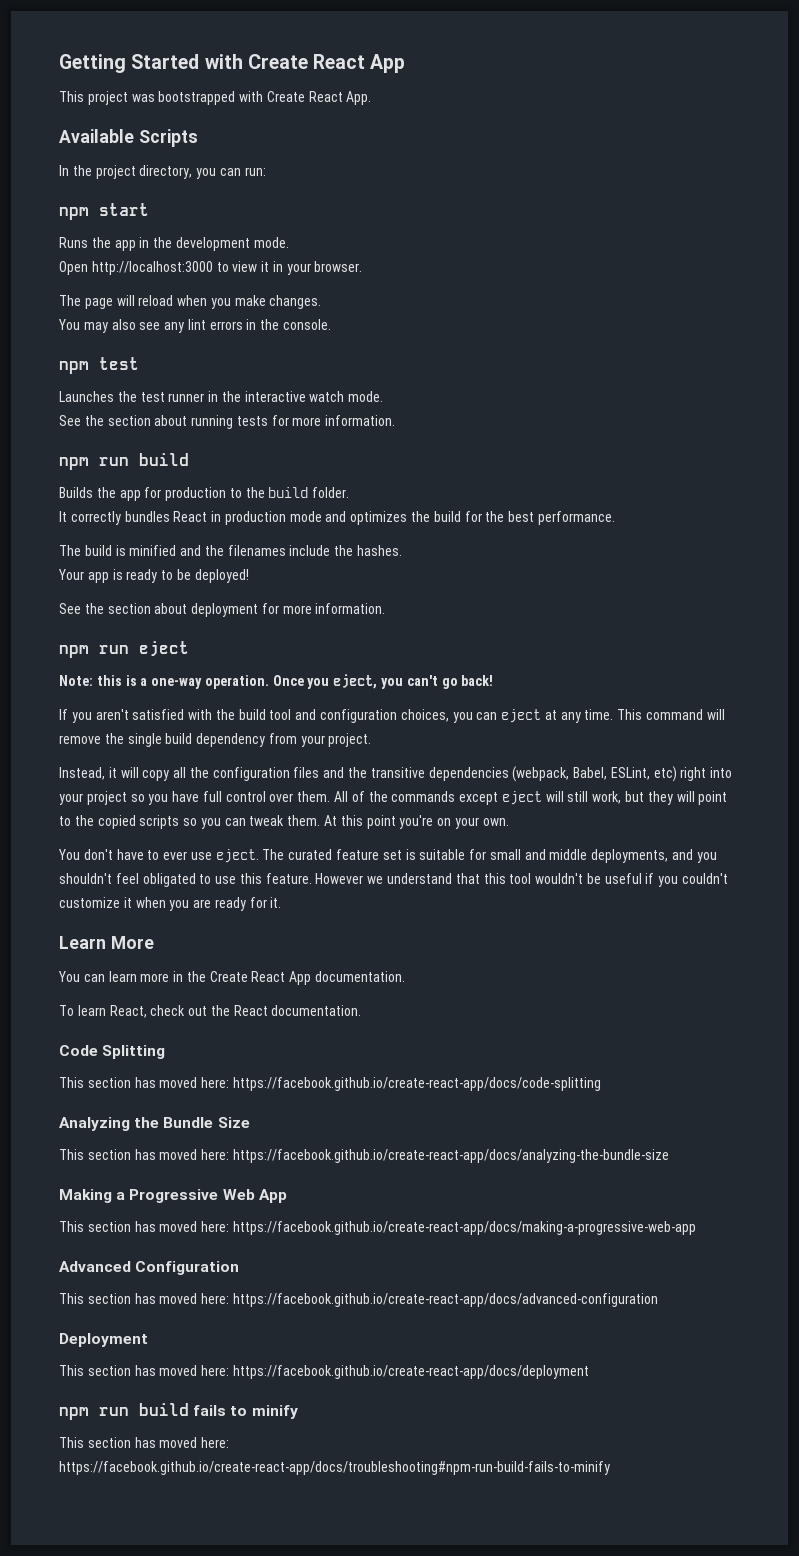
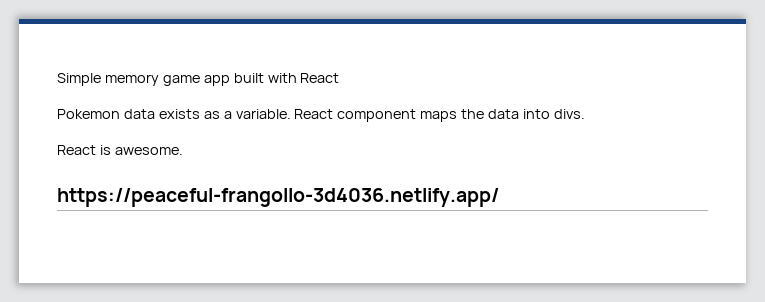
[59,54,406,73] [59,91,372,105] [59,129,198,147] [59,165,266,179] [59,203,149,220] [59,237,289,251] [59,261,363,275] [59,295,322,309] [58,319,332,333] [59,357,139,374] [59,391,384,402] [59,415,396,429] [59,453,189,470] [59,487,350,501] [59,511,615,525] [59,545,403,556] [58,569,249,583] [59,603,386,617] [59,641,189,658] [59,674,494,689] [59,709,725,723] [59,733,372,747] [59,766,733,782] [59,791,728,805] [59,815,509,829] [58,849,717,863] [59,873,729,887] [59,897,282,911] [59,936,154,949] [58,971,406,985] [59,1005,362,1018] [59,1045,166,1059] [59,1077,601,1091] [59,1117,250,1131] [59,1149,669,1163] [59,1189,287,1203] [59,1221,696,1235] [59,1261,240,1275] [59,1293,658,1307] [59,1333,148,1347] [59,1365,589,1379] [59,1403,298,1420] [59,1437,230,1448] [59,1461,610,1475] Getting Started with Create React App // This project was bootstrapped with Create React App. // Available Scripts // In the project directory, you can run: // npm start // Runs the app in the development mode. // Open http://localhost:3000 to view it in your browser. // The page will reload when you make changes. // You may also see any lint errors in the console. // npm test // Launches the test runner in the interactive watch mode. // See the section about running tests for more information. // npm run build // Builds the app for production to the build folder. // It correctly bundles React in production mode and optimizes the build for the best performance. // The build is minified and the filenames include the hashes. // Your app is ready to be deployed! // See the section about deployment for more information. // npm run eject // Note: this is a one-way operation. Once you eject, you can't go back! // If you aren't satisfied with the build tool and configuration choices, you can eject at any time. This command will remove the single build dependency from your project. // Instead, it will copy all the configuration files and the transitive dependencies (webpack, Babel, ESLint, etc) right into your project so you have full control over them. All of the commands except eject will still work, but they will point to the copied scripts so you can tweak them. At this point you're on your own. // You don't have to ever use eject. The curated feature set is suitable for small and middle deployments, and you shouldn't feel obligated to use this feature. However we understand that this tool wouldn't be useful if you couldn't customize it when you are ready for it. // Learn More // You can learn more in the Create React App documentation. // To learn React, check out the React documentation. // Code Splitting // This section has moved here: https://facebook.github.io/create-react-app/docs/code-splitting // Analyzing the Bundle Size // This section has moved here: https://facebook.github.io/create-react-app/docs/analyzing-the-bundle-size // Making a Progressive Web App // This section has moved here: https://facebook.github.io/create-react-app/docs/making-a-progressive-web-app // Advanced Configuration // This section has moved here: https://facebook.github.io/create-react-app/docs/advanced-configuration // Deployment // This section has moved here: https://facebook.github.io/create-react-app/docs/deployment // npm run build fails to minify // This section has moved here: https://facebook.github.io/create-react-app/docs/troubleshooting#npm-run-build-fails-to-minify -> [57,73,340,86] [57,109,585,122] [57,145,183,155] [57,188,499,207] Simple memory game app built with React // Pokemon data exists as a variable. React component maps the data into divs. // React is awesome. // https://peaceful-frangollo-3d4036.netlify.app/

